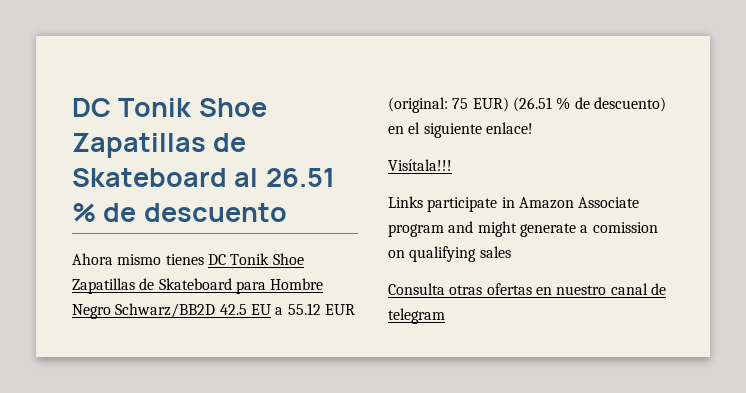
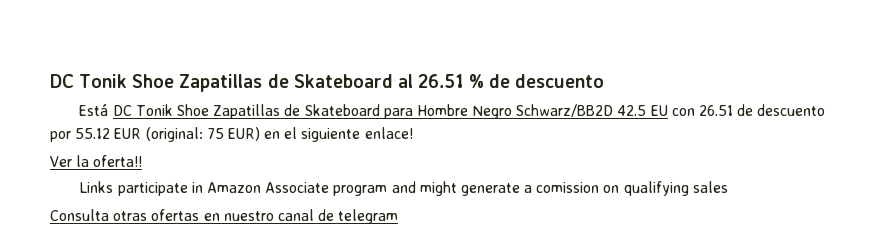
[72,253,204,265] Ahora mismo tienes -> [79,104,109,116] Está
[275,307,284,315] a -> [671,104,826,116] [50,131,71,142] con 26.51 de descuento por
[512,97,666,112] (26.51 % de descuento) -> (260, 134) none
[388,159,452,171] Visítala!!! -> [50,155,143,167] Ver la oferta!!

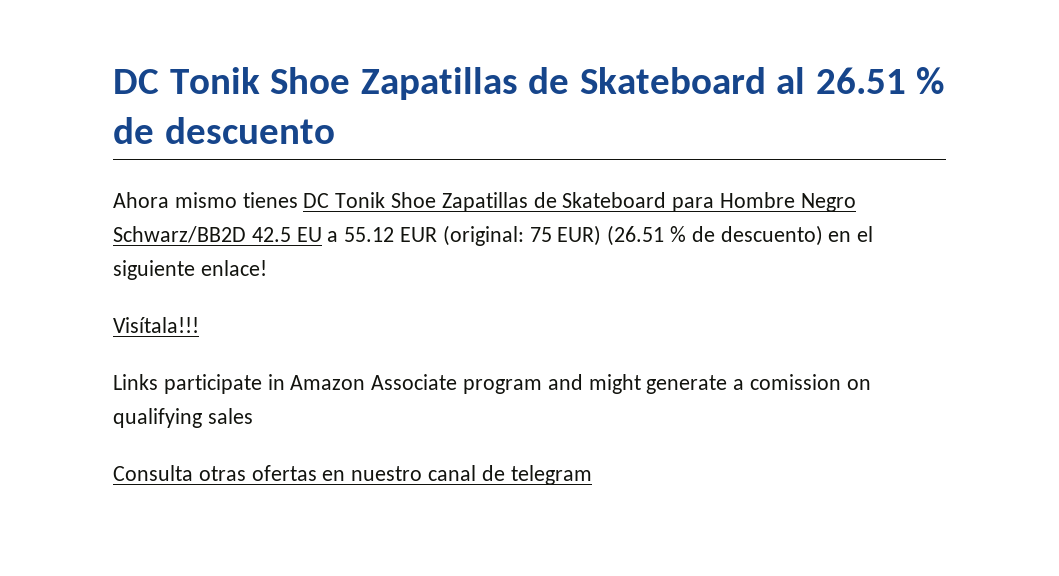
[79,104,109,116] Está -> [113,192,298,208] Ahora mismo tienes
[671,104,826,116] [50,131,71,142] con 26.51 de descuento por -> [327,231,339,242] a
(260, 134) none -> [607,225,823,246] (26.51 % de descuento)
[50,155,143,167] Ver la oferta!! -> [113,317,199,333] Visítala!!!

